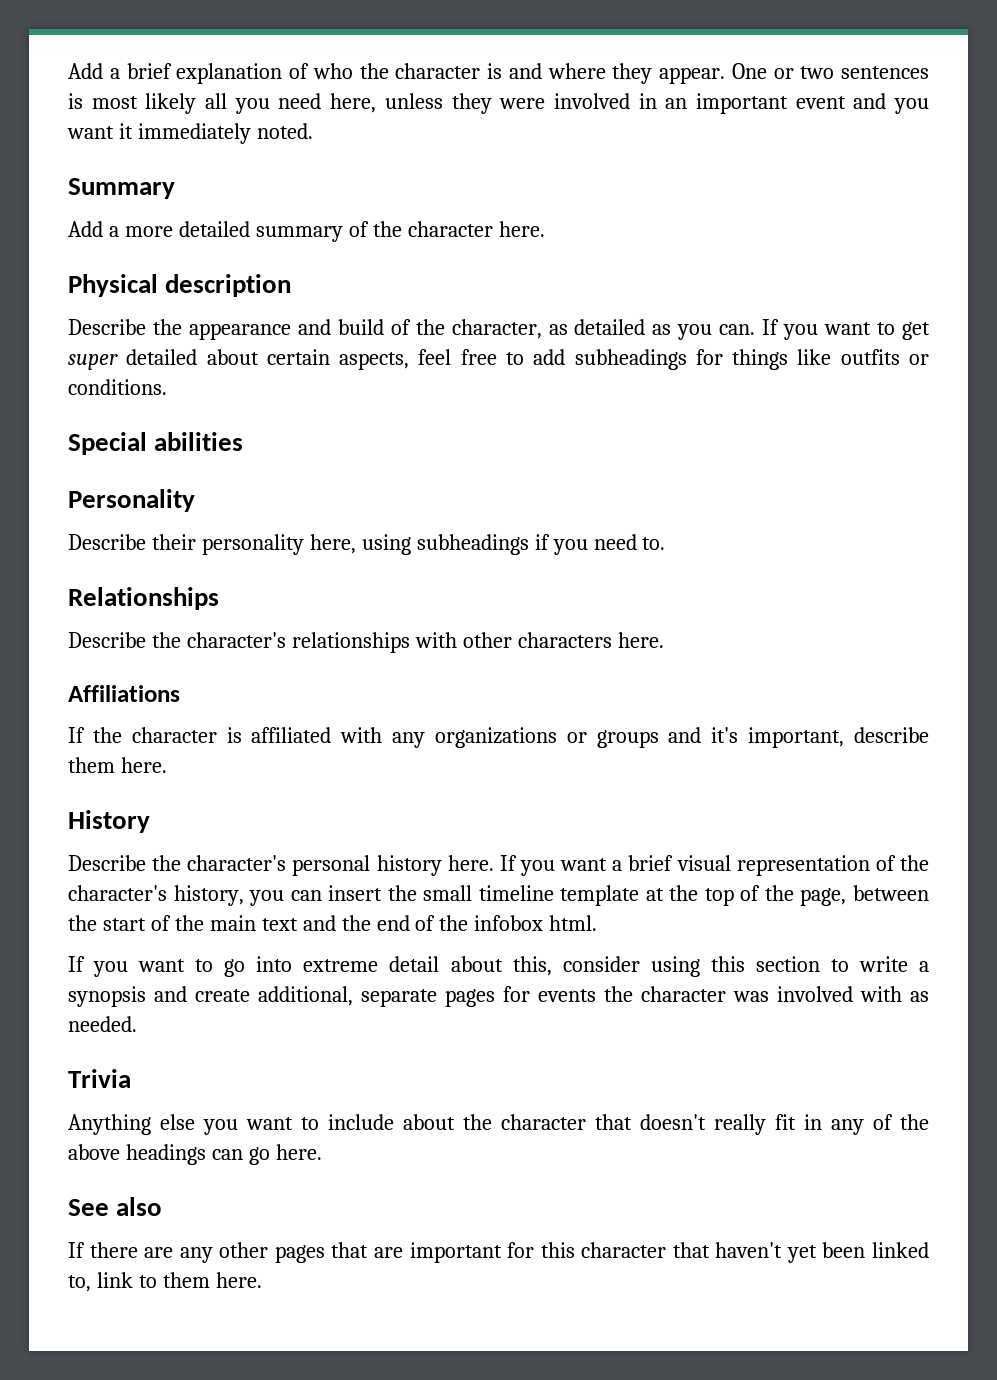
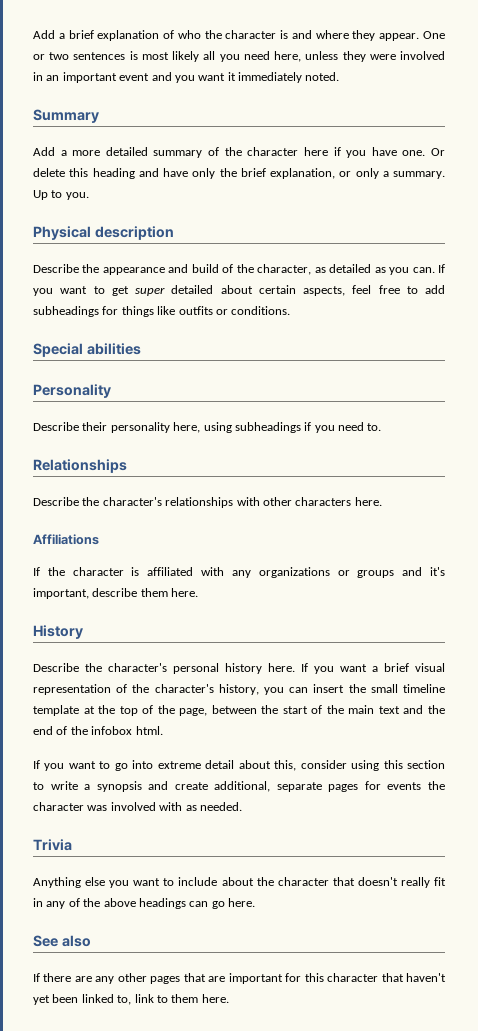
[498,221,545,237] here. -> [303,147,446,158] [33,168,445,179] [33,190,89,200] here if you have one. Or delete this heading and have only the brief explanation, or only a summary. Up to you.

